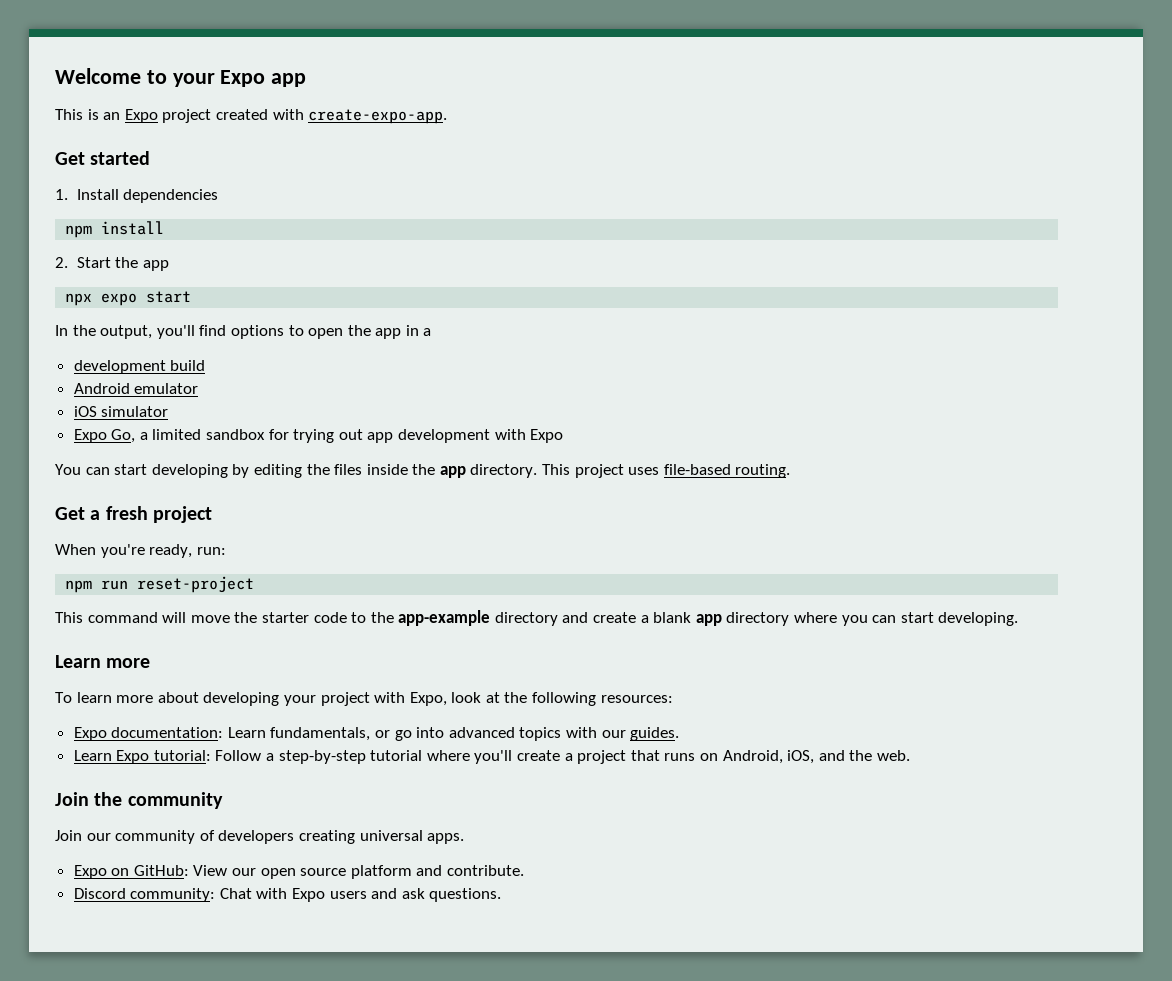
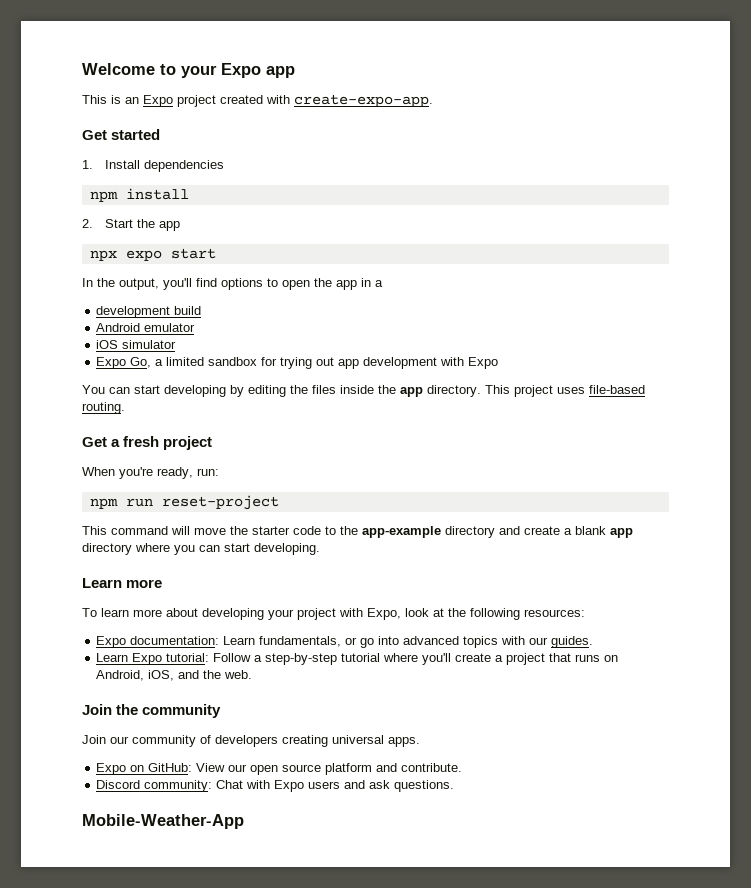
(502, 895) none -> [82,814,244,829] // Mobile-Weather-App

